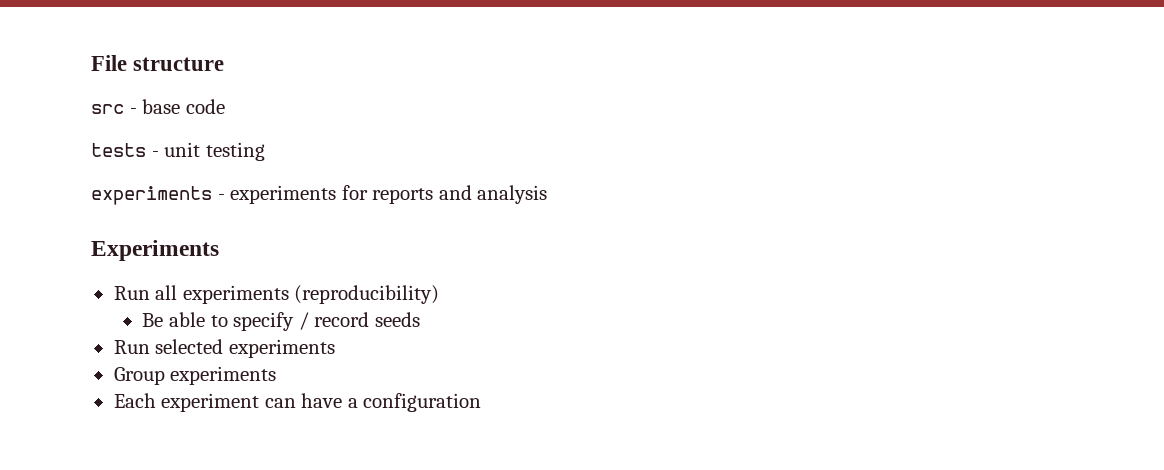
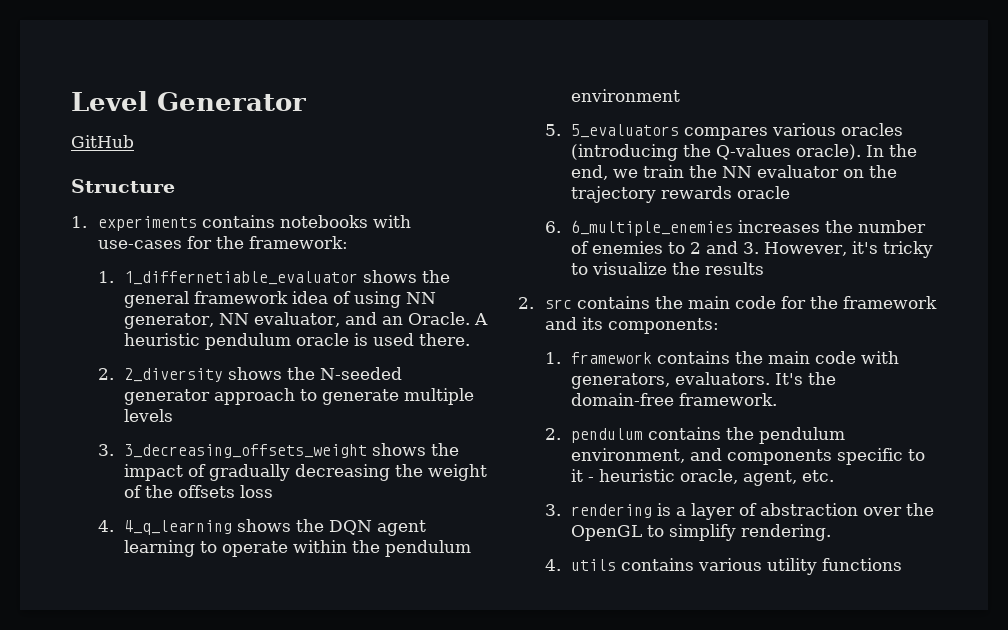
[91,55,225,71] [91,99,225,114] [91,142,265,161] [91,185,548,205] [91,240,219,261] [113,285,440,304] [142,312,420,331] [113,339,335,358] [113,366,277,385] [113,393,482,412] File structure // src - base code // tests - unit testing // experiments - experiments for reports and analysis // Experiments // Run all experiments (reproducibility) // Be able to specify / record seeds // Run selected experiments // Group experiments // Each experiment can have a configuration -> [71,91,306,111] [71,135,134,148] [71,179,175,193] [71,215,411,231] [97,236,348,249] [97,270,451,285] [124,291,437,308] [124,312,489,329] [124,333,471,350] [97,367,403,382] [124,388,475,405] [124,409,174,422] [97,443,460,458] [124,464,488,481] [124,485,274,498] [97,519,427,536] [124,540,472,557] [571,89,681,102] [544,123,904,140] [571,144,918,161] [571,165,898,180] [571,186,791,203] [544,220,927,236] [571,241,934,258] [571,262,765,275] [518,296,937,309] [544,317,719,334] [544,351,900,364] [571,372,837,389] [571,393,778,406] [544,427,846,444] [571,448,926,465] [571,469,835,486] [544,503,935,520] [571,524,832,541] [544,558,903,575] Level Generator // GitHub // Structure // 1. experiments contains notebooks with use-cases for the framework: // 1. 1_differnetiable_evaluator shows the general framework idea of using NN generator, NN evaluator, and an Oracle. A heuristic pendulum oracle is used there. // 2. 2_diversity shows the N-seeded generator approach to generate multiple levels // 3. 3_decreasing_offsets_weight shows the impact of gradually decreasing the weight of the offsets loss // 4. 4_q_learning shows the DQN agent learning to operate within the pendulum environment // 5. 5_evaluators compares various oracles (introducing the Q-values oracle). In the end, we train the NN evaluator on the trajectory rewards oracle // 6. 6_multiple_enemies increases the number of enemies to 2 and 3. However, it's tricky to visualize the results // 2. src contains the main code for the framework and its components: // 1. framework contains the main code with generators, evaluators. It's the domain-free framework. // 2. pendulum contains the pendulum environment, and components specific to it - heuristic oracle, agent, etc. // 3. rendering is a layer of abstraction over the OpenGL to simplify rendering. // 4. utils contains various utility functions

